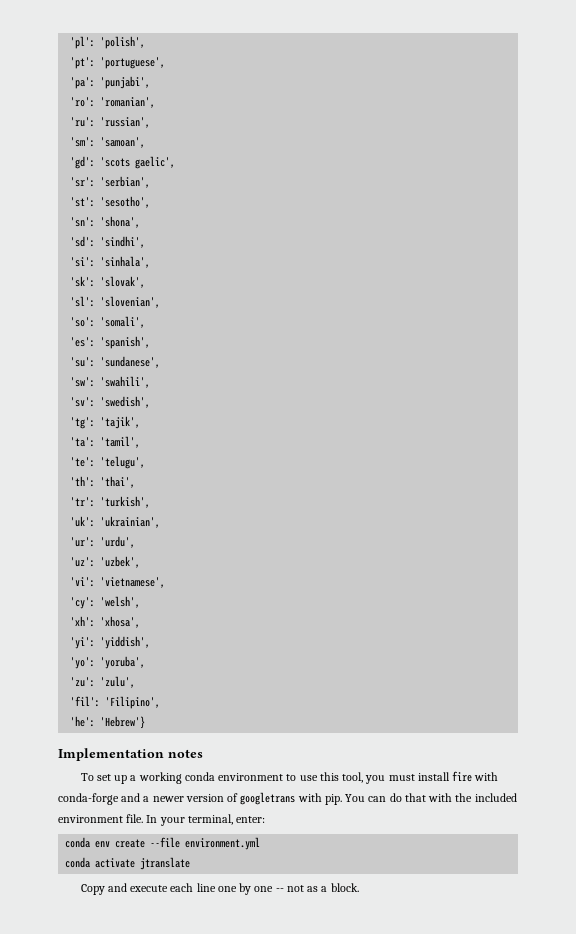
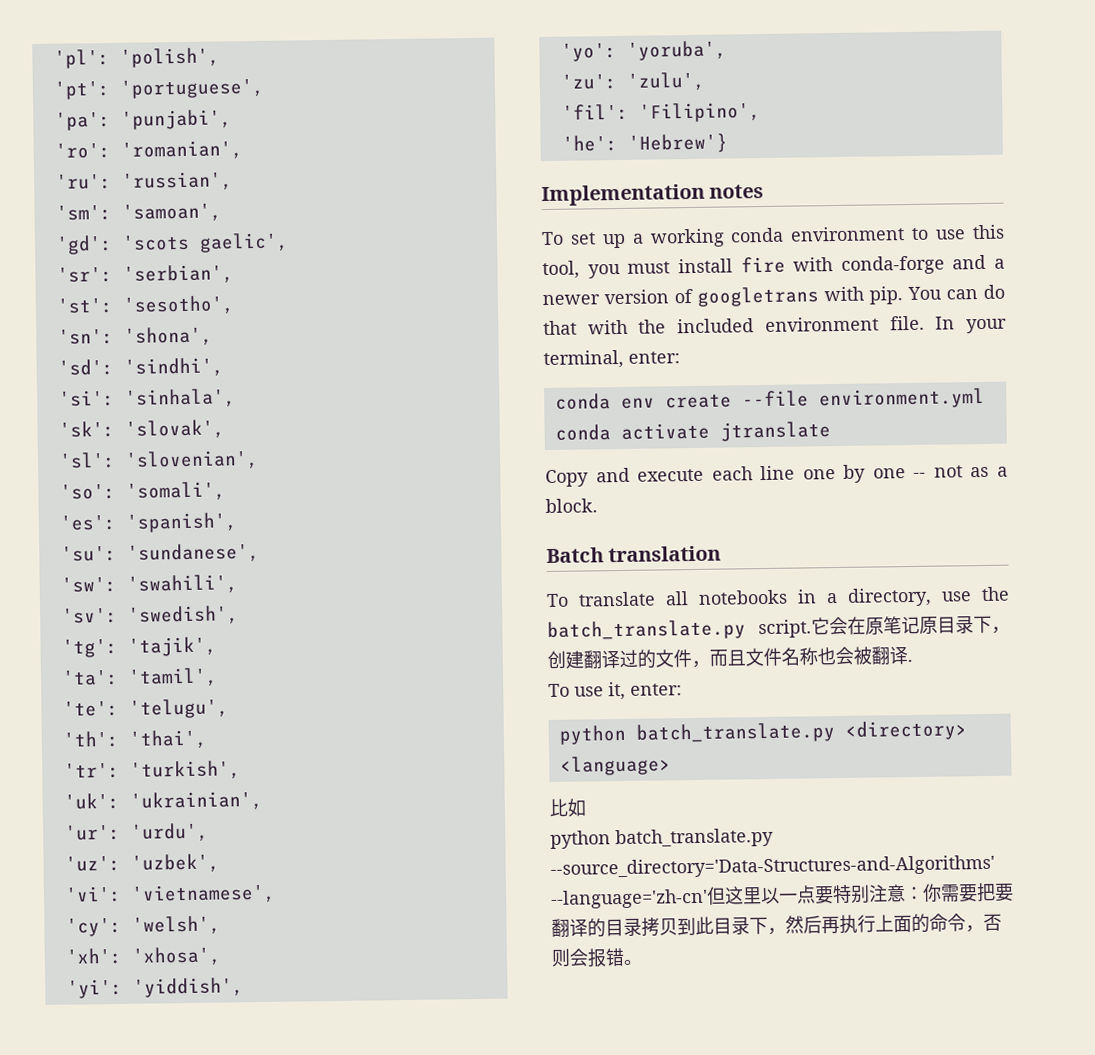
(359, 887) none -> [546,545,722,564] [546,586,1010,608] [547,615,1010,642] [547,646,913,670] [548,681,682,701] [558,720,967,745] [559,755,671,776] [549,798,586,817] [550,827,774,849] [550,854,995,879] [551,882,1014,909] [551,913,1002,938] [551,947,643,968] // Batch translation // To translate all notebooks in a directory, use the batch_translate.py script.它会在原笔记原目录下，创建翻译过的文件，而且文件名称也会被翻译. // To use it, enter: // python batch_translate.py <directory> <language> // 比如 // python batch_translate.py --source_directory='Data-Structures-and-Algorithms' --language='zh-cn'但这里以一点要特别注意：你需要把要翻译的目录拷贝到此目录下，然后再执行上面的命令，否则会报错。

